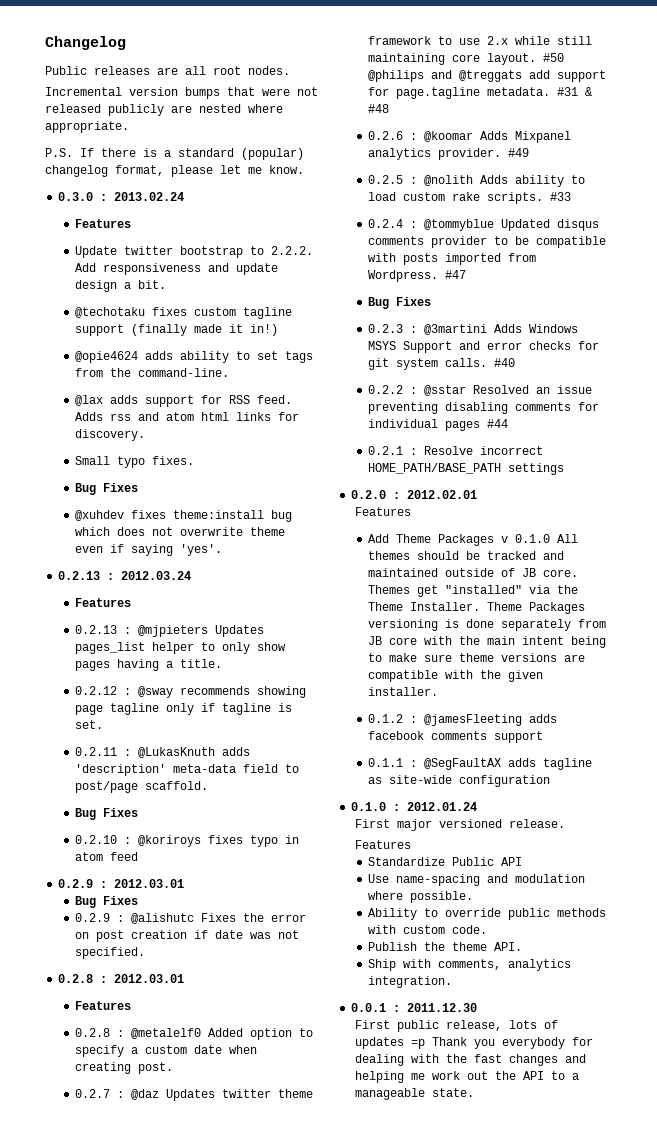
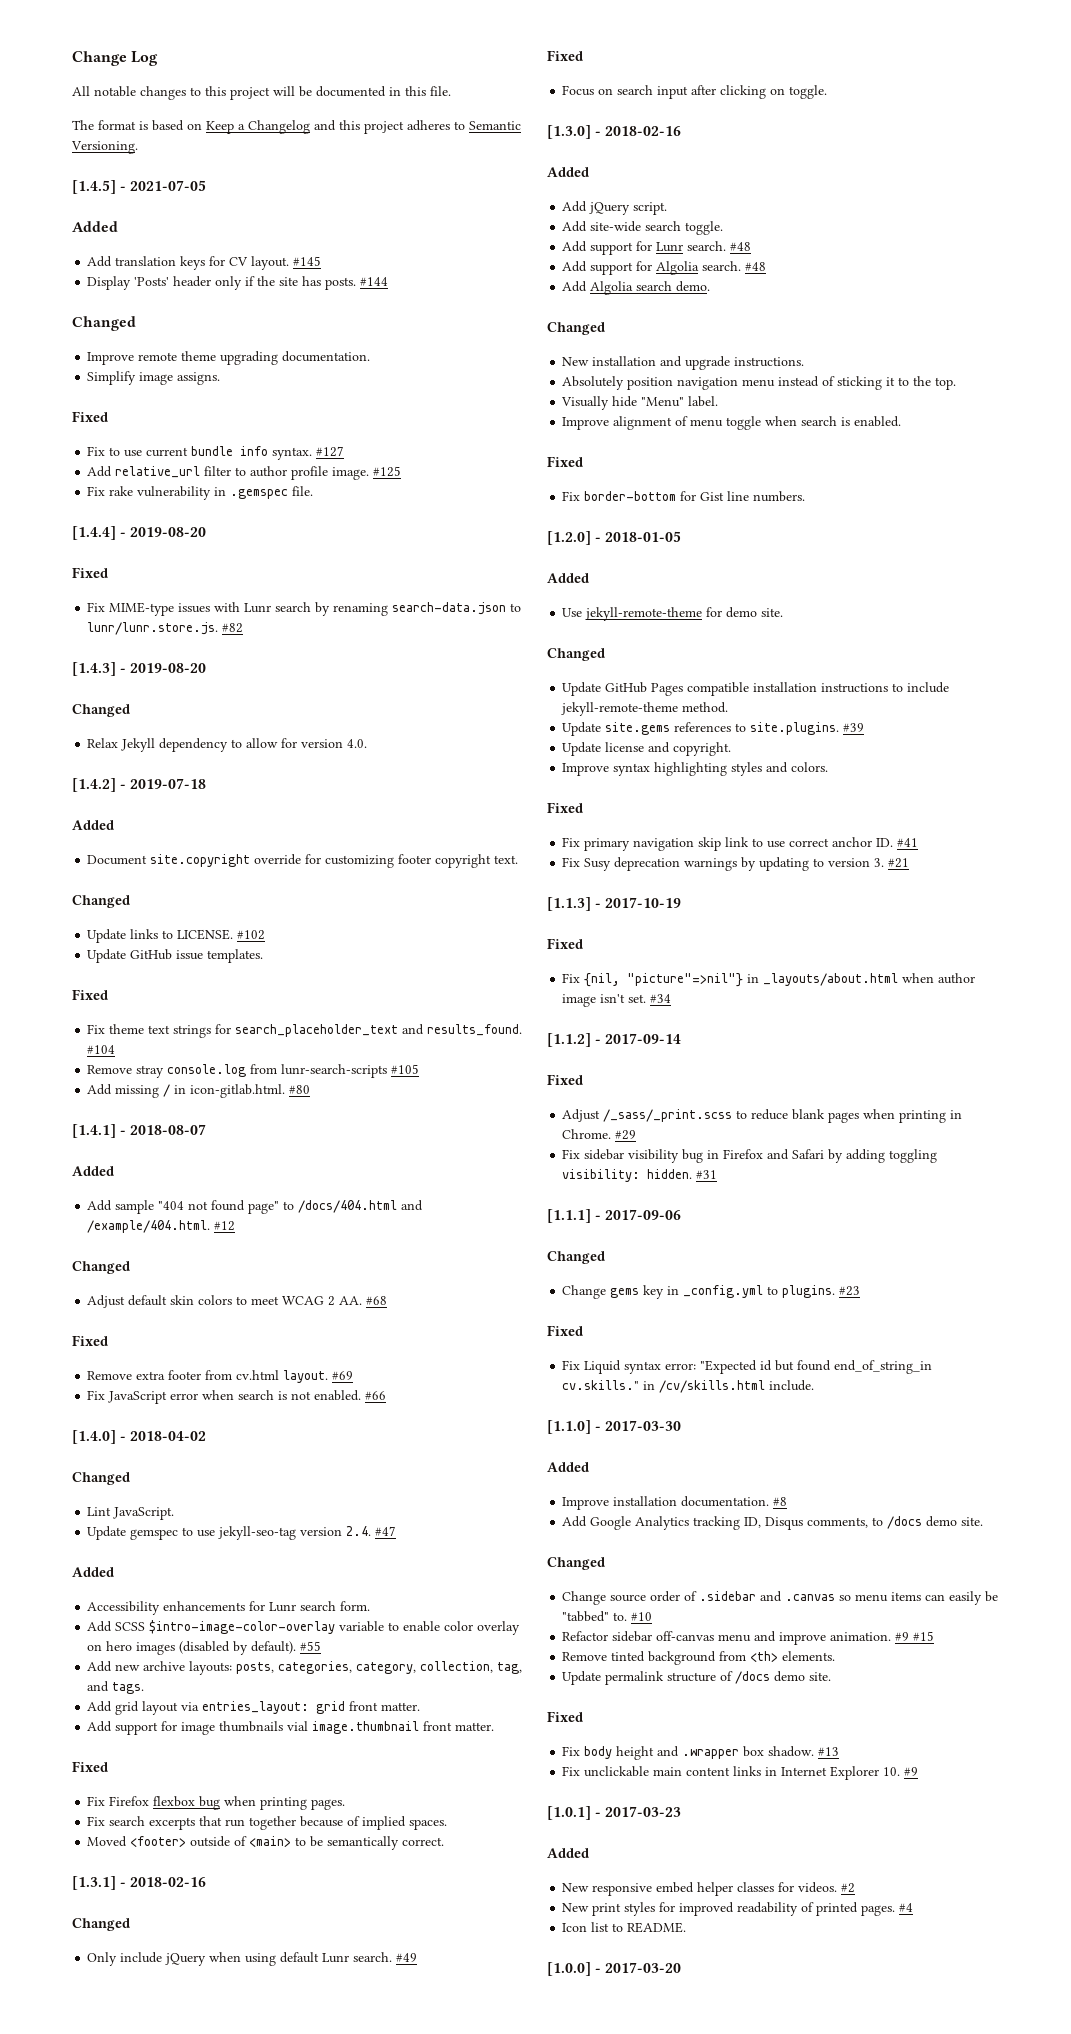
[45,36,126,50] [45,66,290,75] [45,87,318,99] [45,104,283,116] [45,121,129,133] [45,148,304,160] [45,165,304,177] [58,192,185,201] [75,219,132,228] [75,246,314,258] [75,263,279,275] [75,280,167,292] [75,307,293,319] [75,324,279,336] [75,351,314,363] [75,368,230,377] [75,395,293,407] [75,412,300,421] [75,429,146,441] [75,456,195,468] [75,483,139,495] [75,510,293,522] [75,527,286,536] [75,544,223,556] [58,571,192,580] [75,598,132,607] [75,625,265,637] [75,642,287,654] [75,659,223,671] [75,686,307,698] [75,703,293,715] [75,720,104,729] [75,747,251,758] [75,764,300,776] [75,781,209,793] [75,808,139,820] [75,835,300,847] [75,852,139,861] [58,879,185,888] [75,896,139,908] [75,913,307,924] [75,930,300,942] [75,947,146,959] [58,974,185,983] [75,1001,132,1010] [75,1028,314,1040] [75,1045,258,1057] [75,1062,174,1074] [75,1089,314,1101] [368,36,593,45] [368,53,565,65] [368,70,607,82] [368,87,593,99] [368,104,390,113] [368,131,572,143] [368,148,530,160] [368,175,586,187] [368,192,572,204] [368,219,600,231] [368,236,607,248] [368,253,537,265] [368,270,467,282] [368,297,432,309] [368,324,579,335] [368,341,600,353] [368,358,516,370] [368,385,593,396] [368,402,600,414] [368,419,509,431] [368,446,544,455] [368,463,565,475] [351,490,478,499] [354,507,411,516] [368,534,579,546] [368,551,565,560] [368,568,579,577] [368,585,579,597] [368,602,586,614] [368,619,607,631] [368,636,607,648] [368,653,586,662] [368,670,544,682] [368,687,439,696] [368,714,558,726] [368,731,544,743] [368,758,593,770] [368,775,551,787] [351,802,478,811] [354,819,565,831] [354,840,411,849] [368,857,523,866] [368,874,586,886] [368,891,474,903] [368,908,607,920] [368,925,488,934] [368,942,523,951] [368,959,572,971] [368,976,453,988] [351,1003,478,1012] [354,1020,558,1032] [354,1037,593,1049] [354,1054,586,1066] [354,1071,579,1083] [354,1088,474,1100] Changelog // Public releases are all root nodes. // Incremental version bumps that were not released publicly are nested where appropriate. // P.S. If there is a standard (popular) changelog format, please let me know. // 0.3.0 : 2013.02.24 // Features // Update twitter bootstrap to 2.2.2. Add responsiveness and update design a bit. // @techotaku fixes custom tagline support (finally made it in!) // @opie4624 adds ability to set tags from the command-line. // @lax adds support for RSS feed. Adds rss and atom html links for discovery. // Small typo fixes. // Bug Fixes // @xuhdev fixes theme:install bug which does not overwrite theme even if saying 'yes'. // 0.2.13 : 2012.03.24 // Features // 0.2.13 : @mjpieters Updates pages_list helper to only show pages having a title. // 0.2.12 : @sway recommends showing page tagline only if tagline is set. // 0.2.11 : @LukasKnuth adds 'description' meta-data field to post/page scaffold. // Bug Fixes // 0.2.10 : @koriroys fixes typo in atom feed // 0.2.9 : 2012.03.01 // Bug Fixes // 0.2.9 : @alishutc Fixes the error on post creation if date was not specified. // 0.2.8 : 2012.03.01 // Features // 0.2.8 : @metalelf0 Added option to specify a custom date when creating post. // 0.2.7 : @daz Updates twitter theme framework to use 2.x while still maintaining core layout. #50 @philips and @treggats add support for page.tagline metadata. #31 & #48 // 0.2.6 : @koomar Adds Mixpanel analytics provider. #49 // 0.2.5 : @nolith Adds ability to load custom rake scripts. #33 // 0.2.4 : @tommyblue Updated disqus comments provider to be compatible with posts imported from Wordpress. #47 // Bug Fixes // 0.2.3 : @3martini Adds Windows MSYS Support and error checks for git system calls. #40 // 0.2.2 : @sstar Resolved an issue preventing disabling comments for individual pages #44 // 0.2.1 : Resolve incorrect HOME_PATH/BASE_PATH settings // 0.2.0 : 2012.02.01 // Features // Add Theme Packages v 0.1.0 All themes should be tracked and maintained outside of JB core. Themes get "installed" via the Theme Installer. Theme Packages versioning is done separately from JB core with the main intent being to make sure theme versions are compatible with the given installer. // 0.1.2 : @jamesFleeting adds facebook comments support // 0.1.1 : @SegFaultAX adds tagline as site-wide configuration // 0.1.0 : 2012.01.24 // First major versioned release. // Features // Standardize Public API // Use name-spacing and modulation where possible. // Ability to override public methods with custom code. // Publish the theme API. // Ship with comments, analytics integration. // 0.0.1 : 2011.12.30 // First public release, lots of updates =p Thank you everybody for dealing with the fast changes and helping me work out the API to a manageable state. -> [72,51,159,66] [72,86,451,100] [72,120,521,134] [71,141,138,154] [72,180,207,194] [72,221,118,232] [87,256,322,270] [87,276,389,290] [72,316,136,331] [87,351,371,365] [87,371,221,385] [72,411,108,422] [87,446,345,460] [87,466,402,480] [87,486,314,500] [72,526,207,540] [72,567,108,578] [87,602,522,616] [87,622,244,635] [72,662,207,676] [72,704,130,717] [87,738,368,752] [72,778,207,792] [72,820,114,830] [87,854,519,868] [72,895,130,908] [87,929,266,943] [87,949,264,963] [72,989,108,1000] [87,1024,523,1038] [87,1045,116,1054] [87,1064,420,1078] [87,1084,311,1098] [72,1124,207,1138] [72,1166,114,1176] [87,1200,424,1214] [87,1220,236,1233] [72,1261,130,1274] [87,1295,388,1308] [72,1335,108,1346] [87,1370,354,1383] [87,1390,387,1404] [72,1430,207,1444] [72,1472,130,1485] [87,1507,175,1520] [87,1526,397,1540] [72,1567,114,1577] [87,1601,371,1615] [87,1620,521,1635] [87,1641,322,1655] [87,1661,523,1675] [87,1681,145,1694] [87,1701,421,1715] [87,1721,495,1735] [72,1761,108,1772] [87,1796,346,1810] [87,1816,448,1830] [87,1836,445,1850] [72,1876,207,1890] [72,1918,130,1931] [87,1952,418,1966] [547,50,583,61] [562,85,828,99] [547,125,682,139] [547,167,589,177] [562,201,668,215] [562,221,724,235] [562,241,752,255] [562,261,767,275] [562,281,711,295] [547,322,605,335] [562,356,805,370] [562,376,957,390] [561,396,719,410] [562,416,902,430] [547,456,583,467] [562,491,806,502] [547,531,682,545] [547,573,589,583] [562,607,784,621] [547,648,605,661] [562,682,950,696] [561,702,729,716] [562,722,865,736] [562,742,732,756] [562,762,829,776] [547,802,583,813] [562,837,919,851] [562,857,910,871] [547,897,682,911] [547,938,583,949] [562,973,976,987] [562,994,672,1007] [547,1033,682,1047] [547,1074,583,1085] [562,1109,963,1123] [562,1129,637,1140] [562,1149,938,1163] [562,1169,718,1182] [547,1209,682,1223] [547,1251,605,1264] [562,1285,861,1299] [547,1325,583,1336] [562,1360,933,1374] [562,1380,815,1393] [547,1420,682,1434] [547,1462,589,1472] [562,1496,788,1510] [562,1516,984,1530] [547,1557,605,1570] [562,1591,999,1605] [562,1611,653,1622] [562,1631,935,1645] [562,1651,836,1665] [562,1671,832,1685] [547,1711,583,1722] [562,1746,840,1760] [562,1766,919,1780] [547,1806,682,1820] [547,1848,589,1858] [562,1882,856,1896] [562,1902,914,1916] [562,1922,687,1933] [547,1962,682,1976] Change Log // All notable changes to this project will be documented in this file. // The format is based on Keep a Changelog and this project adheres to Semantic Versioning. // [1.4.5] - 2021-07-05 // Added // Add translation keys for CV layout. #145 // Display 'Posts' header only if the site has posts. #144 // Changed // Improve remote theme upgrading documentation. // Simplify image assigns. // Fixed // Fix to use current bundle info syntax. #127 // Add relative_url filter to author profile image. #125 // Fix rake vulnerability in .gemspec file. // [1.4.4] - 2019-08-20 // Fixed // Fix MIME-type issues with Lunr search by renaming search-data.json to lunr/lunr.store.js. #82 // [1.4.3] - 2019-08-20 // Changed // Relax Jekyll dependency to allow for version 4.0. // [1.4.2] - 2019-07-18 // Added // Document site.copyright override for customizing footer copyright text. // Changed // Update links to LICENSE. #102 // Update GitHub issue templates. // Fixed // Fix theme text strings for search_placeholder_text and results_found. #104 // Remove stray console.log from lunr-search-scripts #105 // Add missing / in icon-gitlab.html. #80 // [1.4.1] - 2018-08-07 // Added // Add sample "404 not found page" to /docs/404.html and /example/404.html. #12 // Changed // Adjust default skin colors to meet WCAG 2 AA. #68 // Fixed // Remove extra footer from cv.html layout. #69 // Fix JavaScript error when search is not enabled. #66 // [1.4.0] - 2018-04-02 // Changed // Lint JavaScript. // Update gemspec to use jekyll-seo-tag version 2.4. #47 // Added // Accessibility enhancements for Lunr search form. // Add SCSS $intro-image-color-overlay variable to enable color overlay on hero images (disabled by default). #55 // Add new archive layouts: posts, categories, category, collection, tag, and tags. // Add grid layout via entries_layout: grid front matter. // Add support for image thumbnails vial image.thumbnail front matter. // Fixed // Fix Firefox flexbox bug when printing pages. // Fix search excerpts that run together because of implied spaces. // Moved <footer> outside of <main> to be semantically correct. // [1.3.1] - 2018-02-16 // Changed // Only include jQuery when using default Lunr search. #49 // Fixed // Focus on search input after clicking on toggle. // [1.3.0] - 2018-02-16 // Added // Add jQuery script. // Add site-wide search toggle. // Add support for Lunr search. #48 // Add support for Algolia search. #48 // Add Algolia search demo. // Changed // New installation and upgrade instructions. // Absolutely position navigation menu instead of sticking it to the top. // Visually hide "Menu" label. // Improve alignment of menu toggle when search is enabled. // Fixed // Fix border-bottom for Gist line numbers. // [1.2.0] - 2018-01-05 // Added // Use jekyll-remote-theme for demo site. // Changed // Update GitHub Pages compatible installation instructions to include jekyll-remote-theme method. // Update site.gems references to site.plugins. #39 // Update license and copyright. // Improve syntax highlighting styles and colors. // Fixed // Fix primary navigation skip link to use correct anchor ID. #41 // Fix Susy deprecation warnings by updating to version 3. #21 // [1.1.3] - 2017-10-19 // Fixed // Fix {nil, "picture"=>nil"} in _layouts/about.html when author image isn't set. #34 // [1.1.2] - 2017-09-14 // Fixed // Adjust /_sass/_print.scss to reduce blank pages when printing in Chrome. #29 // Fix sidebar visibility bug in Firefox and Safari by adding toggling visibility: hidden. #31 // [1.1.1] - 2017-09-06 // Changed // Change gems key in _config.yml to plugins. #23 // Fixed // Fix Liquid syntax error: "Expected id but found end_of_string_in cv.skills." in /cv/skills.html include. // [1.1.0] - 2017-03-30 // Added // Improve installation documentation. #8 // Add Google Analytics tracking ID, Disqus comments, to /docs demo site. // Changed // Change source order of .sidebar and .canvas so menu items can easily be "tabbed" to. #10 // Refactor sidebar off-canvas menu and improve animation. #9 #15 // Remove tinted background from <th> elements. // Update permalink structure of /docs demo site. // Fixed // Fix body height and .wrapper box shadow. #13 // Fix unclickable main content links in Internet Explorer 10. #9 // [1.0.1] - 2017-03-23 // Added // New responsive embed helper classes for videos. #2 // New print styles for improved readability of printed pages. #4 // Icon list to README. // [1.0.0] - 2017-03-20

